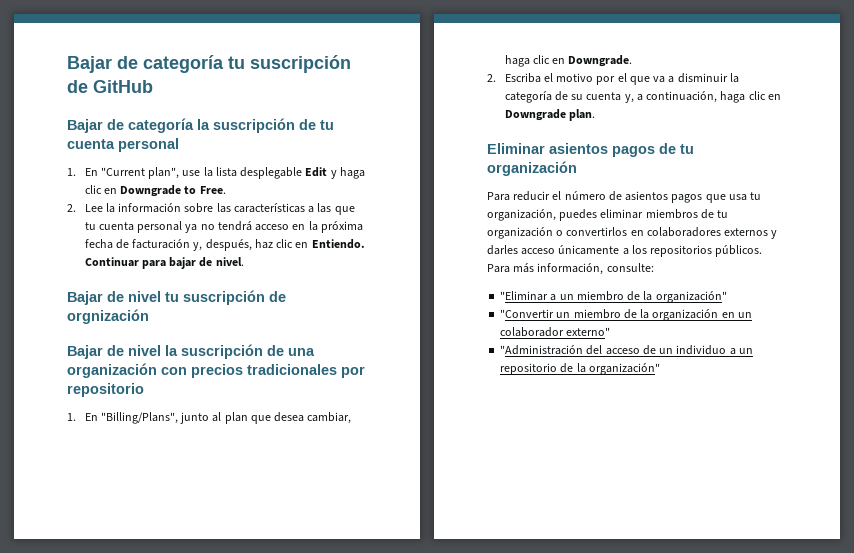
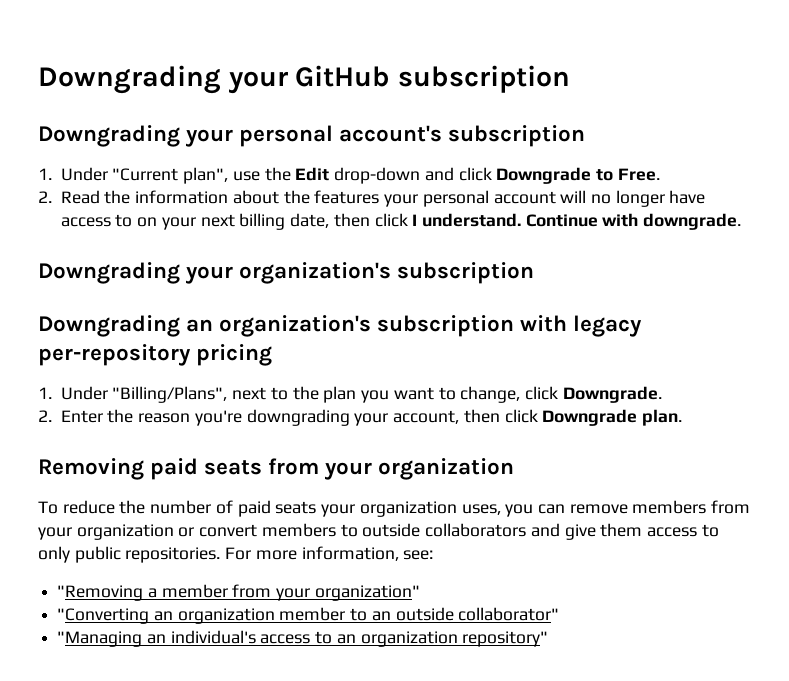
[67,55,351,73] [67,80,153,93] [67,118,334,133] [67,138,179,152] [67,168,98,176] Bajar de categoría tu suscripción de GitHub // Bajar de categoría la suscripción de tu cuenta personal // 1. En -> [38,65,571,94] [38,125,586,147] [38,167,108,181] Downgrading your GitHub subscription // Downgrading your personal account's subscription // 1. Under
[203,167,365,179] [84,185,226,197] [67,203,355,215] [84,221,363,233] [84,239,365,251] [84,257,244,269] [67,290,286,305] [67,309,149,324] [67,344,315,359] [67,363,365,378] [67,383,144,397] [67,412,352,424] [504,55,633,67] [487,73,739,85] [504,91,781,103] [504,109,595,121] [487,143,694,157] [487,161,577,176] [487,191,762,203] [487,209,729,221] [487,227,778,239] [487,245,763,257] [487,263,654,275] [500,291,727,303] [500,309,752,321] [500,327,611,337] [500,345,753,355] [500,363,660,375] la lista desplegable Edit y haga clic en Downgrade to Free. // 2. Lee la información sobre las características a las que tu cuenta personal ya no tendrá acceso en la próxima fecha de facturación y, después, haz clic en Entiendo. Continuar para bajar de nivel. // Bajar de nivel tu suscripción de orgnización // Bajar de nivel la suscripción de una organización con precios tradicionales por repositorio // 1. En "Billing/Plans", junto al plan que desea cambiar, haga clic en Downgrade. // 2. Escriba el motivo por el que va a disminuir la categoría de su cuenta y, a continuación, haga clic en Downgrade plan. // Eliminar asientos pagos de tu organización // Para reducir el número de asientos pagos que usa tu organización, puedes eliminar miembros de tu organización o convertirlos en colaboradores externos y darles acceso únicamente a los repositorios públicos. Para más información, consulte: // "Eliminar a un miembro de la organización" // "Convertir un miembro de la organización en un colaborador externo" // "Administración del acceso de un individuo a un repositorio de la organización" -> [264,167,660,184] [38,190,706,207] [60,213,742,230] [38,262,535,284] [38,315,643,337] [38,344,273,366] [38,386,662,403] [38,409,683,426] [38,458,515,480] [38,500,751,517] [38,523,719,540] [38,546,434,563] [57,584,420,601] [57,607,560,624] [57,630,549,647] the Edit drop-down and click Downgrade to Free. // 2. Read the information about the features your personal account will no longer have access to on your next billing date, then click I understand. Continue with downgrade. // Downgrading your organization's subscription // Downgrading an organization's subscription with legacy per-repository pricing // 1. Under "Billing/Plans", next to the plan you want to change, click Downgrade. // 2. Enter the reason you're downgrading your account, then click Downgrade plan. // Removing paid seats from your organization // To reduce the number of paid seats your organization uses, you can remove members from your organization or convert members to outside collaborators and give them access to only public repositories. For more information, see: // "Removing a member from your organization" // "Converting an organization member to an outside collaborator" // "Managing an individual's access to an organization repository"

